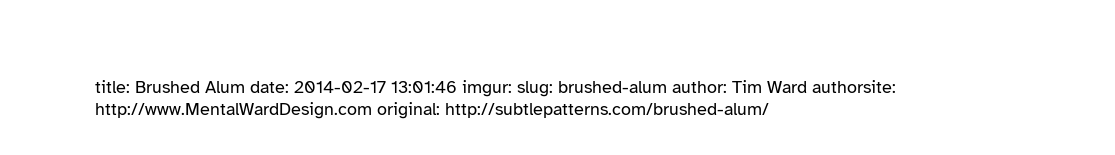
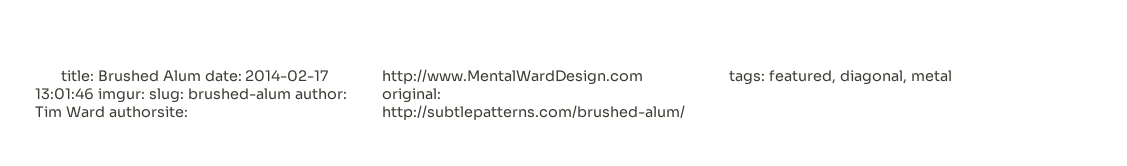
(769, 110) none -> [729,70,952,85] tags: featured, diagonal, metal

